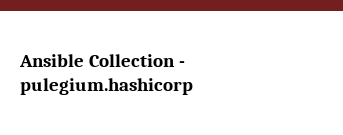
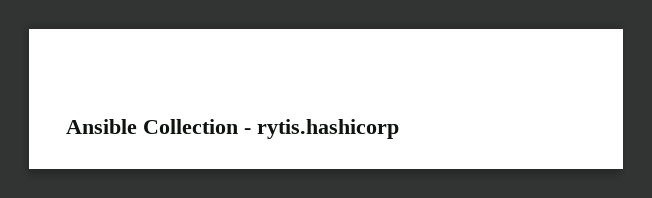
[20,78,193,95] pulegium.hashicorp -> [257,119,399,139] rytis.hashicorp

